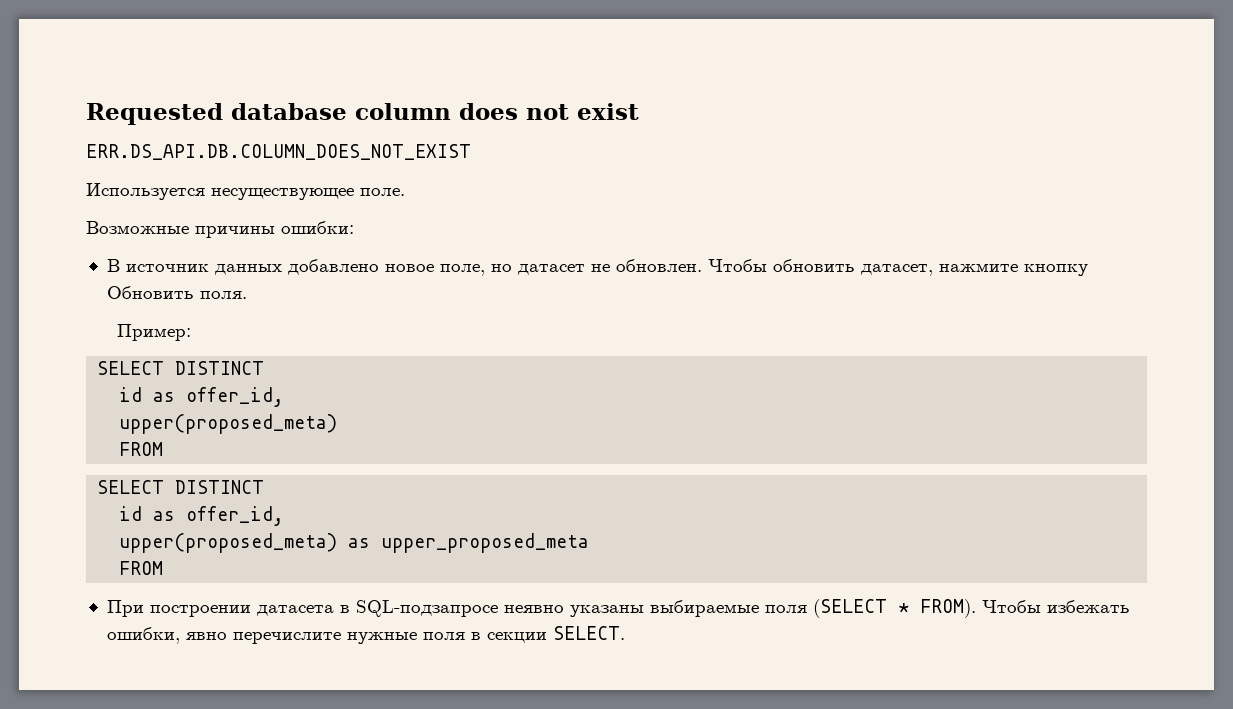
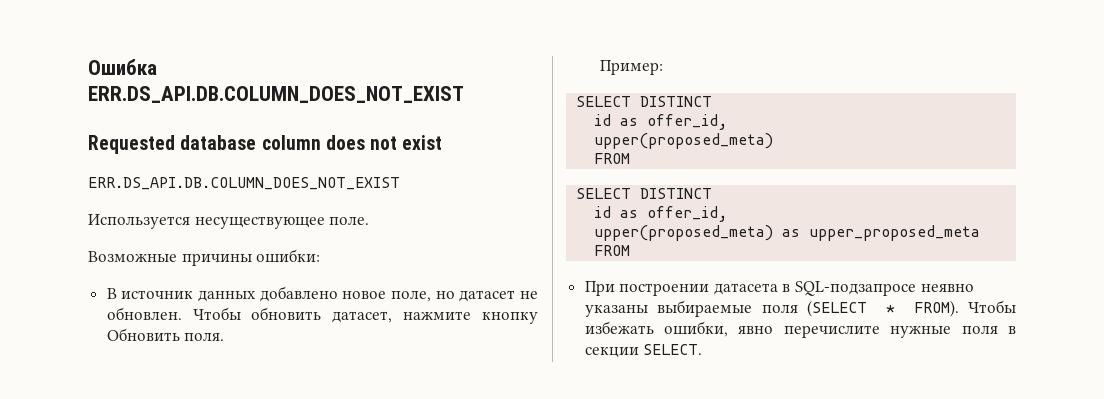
(86, 114) none -> [88,59,157,75] [88,86,464,103] Ошибка ERR.DS_API.DB.COLUMN_DOES_NOT_EXIST //

